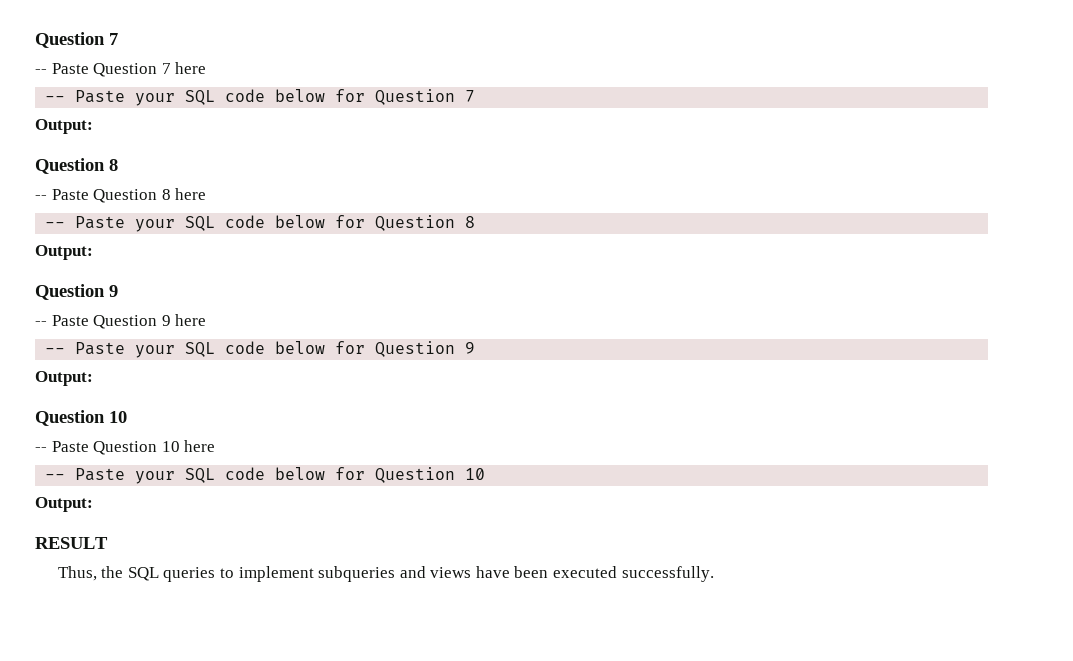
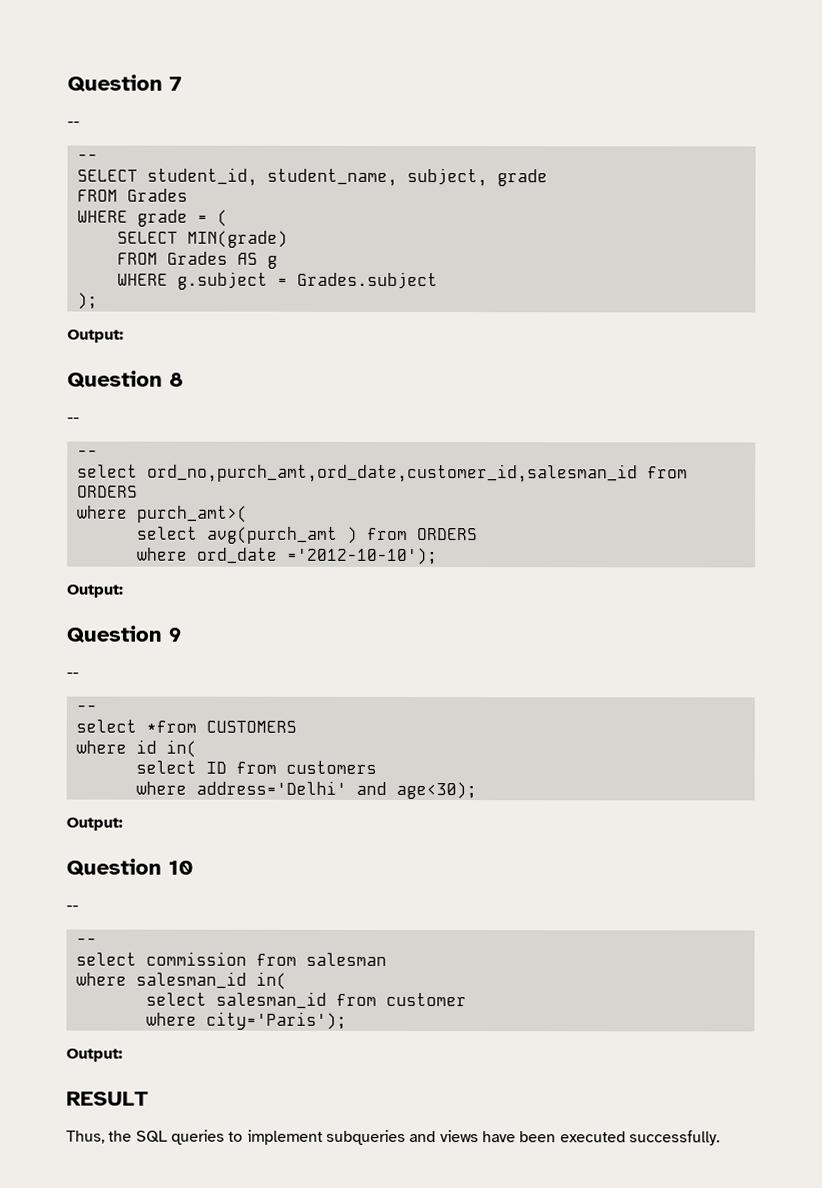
[51,62,207,77] [45,89,476,106] [35,119,93,134] [35,158,118,174] [35,188,207,203] [45,215,476,232] [35,245,93,260] [35,284,118,300] [35,314,207,329] [45,341,476,358] [35,371,93,386] [35,410,127,426] [35,440,216,455] [45,467,486,484] Paste Question 7 here // -- Paste your SQL code below for Question 7 // Output: // Question 8 // -- Paste Question 8 here // -- Paste your SQL code below for Question 8 // Output: // Question 9 // -- Paste Question 9 here // -- Paste your SQL code below for Question 9 // Output: // Question 10 // -- Paste Question 10 here // -- Paste your SQL code below for Question 10 -> [76,153,98,161] [76,167,548,187] [76,188,188,202] [76,209,228,227] [116,230,288,248] [116,251,278,269] [116,271,438,290] [76,292,98,310] [67,329,124,343] [67,370,184,389] [67,417,80,423] [76,449,98,457] [76,463,688,483] [76,485,138,498] [76,505,248,523] [136,526,478,544] [136,547,438,566] [66,584,124,598] [66,625,181,644] [66,672,79,678] [75,704,97,712] [75,719,297,733] [75,739,197,758] [135,760,377,774] [135,780,477,800] [66,817,123,831] [66,858,193,877] [66,905,79,911] [75,937,97,945] [75,951,387,966] [75,971,287,990] [145,991,467,1009] [145,1011,347,1030] // -- // SELECT student_id, student_name, subject, grade // FROM Grades // WHERE grade = ( // SELECT MIN(grade) // FROM Grades AS g // WHERE g.subject = Grades.subject // ); // Output: // Question 8 // -- // -- // select ord_no,purch_amt,ord_date,customer_id,salesman_id from ORDERS // where purch_amt>( // select avg(purch_amt ) from ORDERS // where ord_date ='2012-10-10'); // Output: // Question 9 // -- // -- // select *from CUSTOMERS // where id in( // select ID from customers // where address='Delhi' and age<30); // Output: // Question 10 // -- // -- // select commission from salesman // where salesman_id in( // select salesman_id from customer // where city='Paris');

